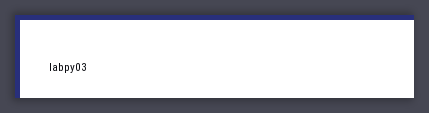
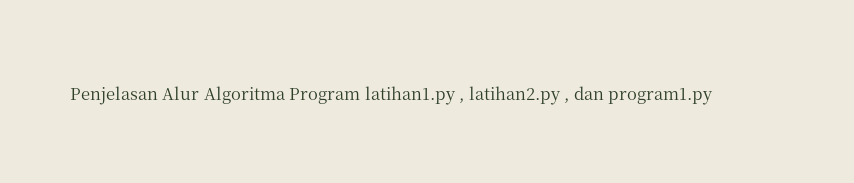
[49,63,87,73] labpy03 -> [70,86,714,105] Penjelasan Alur Algoritma Program latihan1.py , latihan2.py , dan program1.py

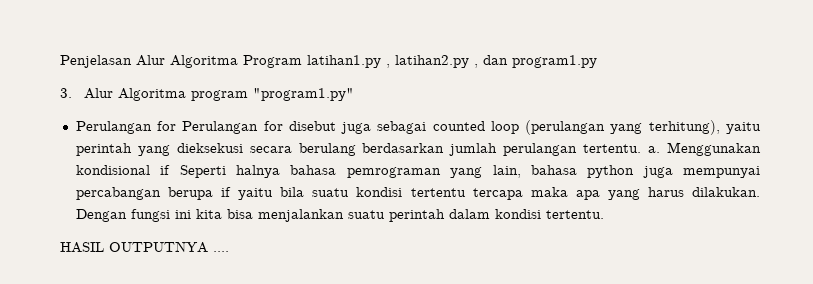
(714, 96) none -> [60,88,354,101] [75,120,761,135] [75,142,761,156] [75,165,761,178] [75,187,760,200] [75,209,604,222] [60,241,229,253] // 3. Alur Algoritma program "program1.py" // Perulangan for Perulangan for disebut juga sebagai counted loop (perulangan yang terhitung), yaitu perintah yang dieksekusi secara berulang berdasarkan jumlah perulangan tertentu. a. Menggunakan kondisional if Seperti halnya bahasa pemrograman yang lain, bahasa python juga mempunyai percabangan berupa if yaitu bila suatu kondisi tertentu tercapa maka apa yang harus dilakukan. Dengan fungsi ini kita bisa menjalankan suatu perintah dalam kondisi tertentu. // HASIL OUTPUTNYA ....

